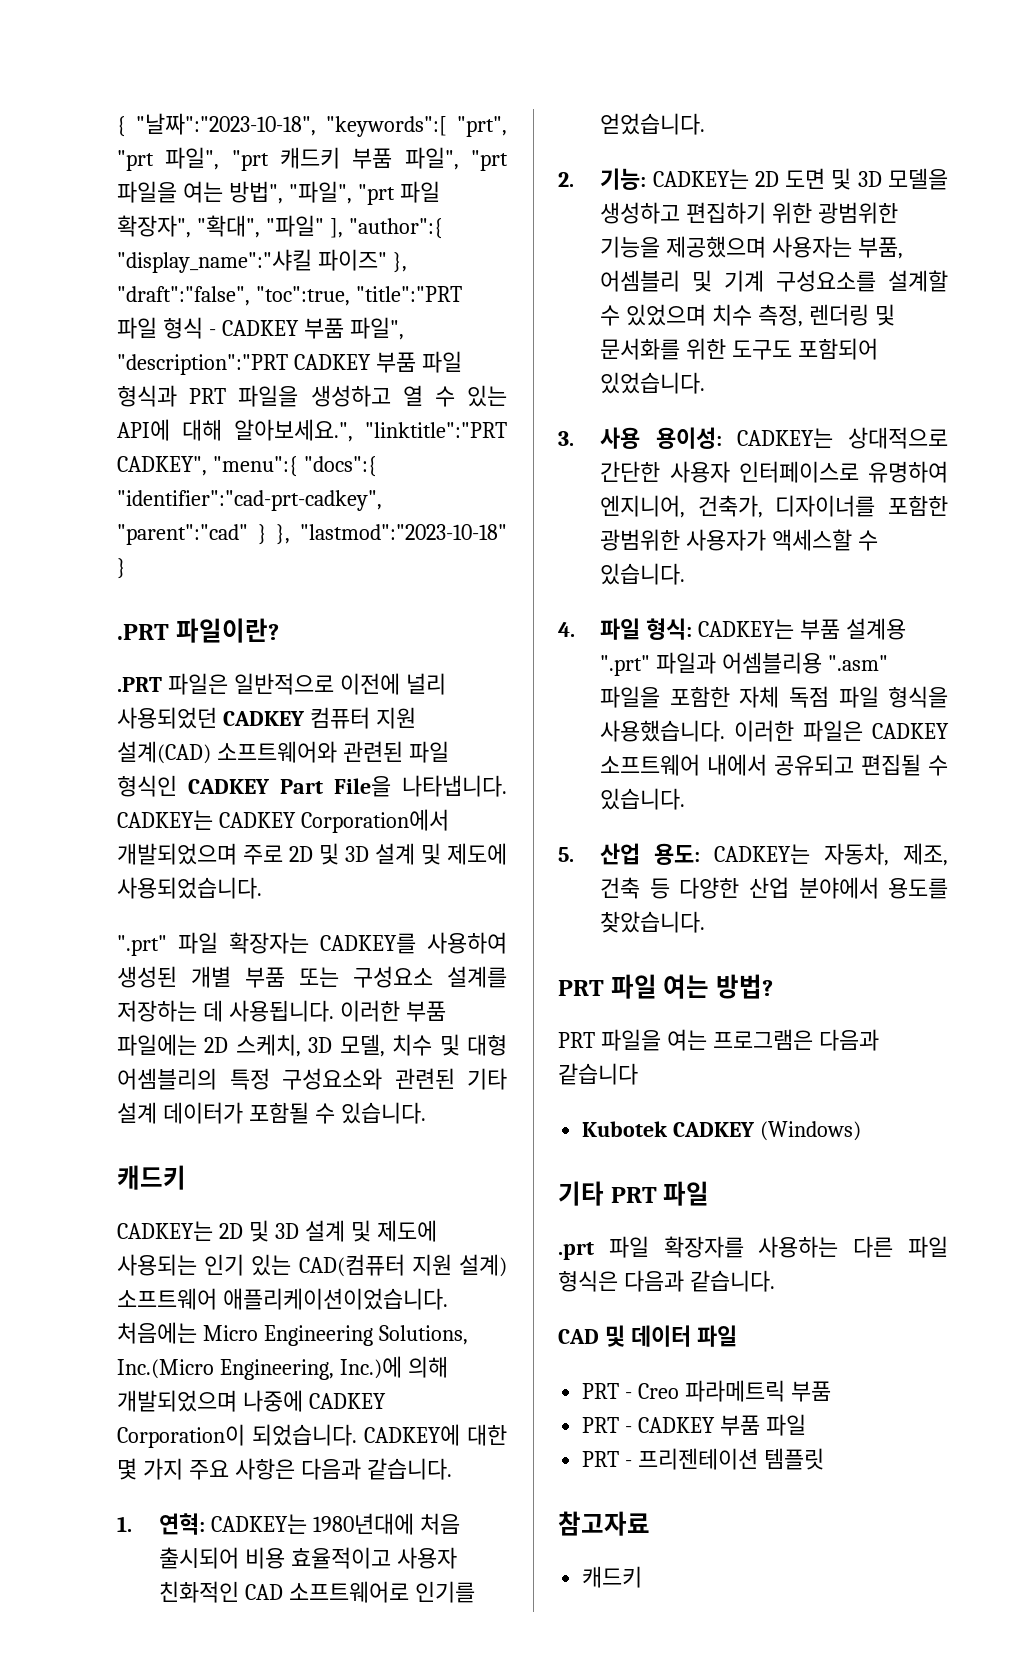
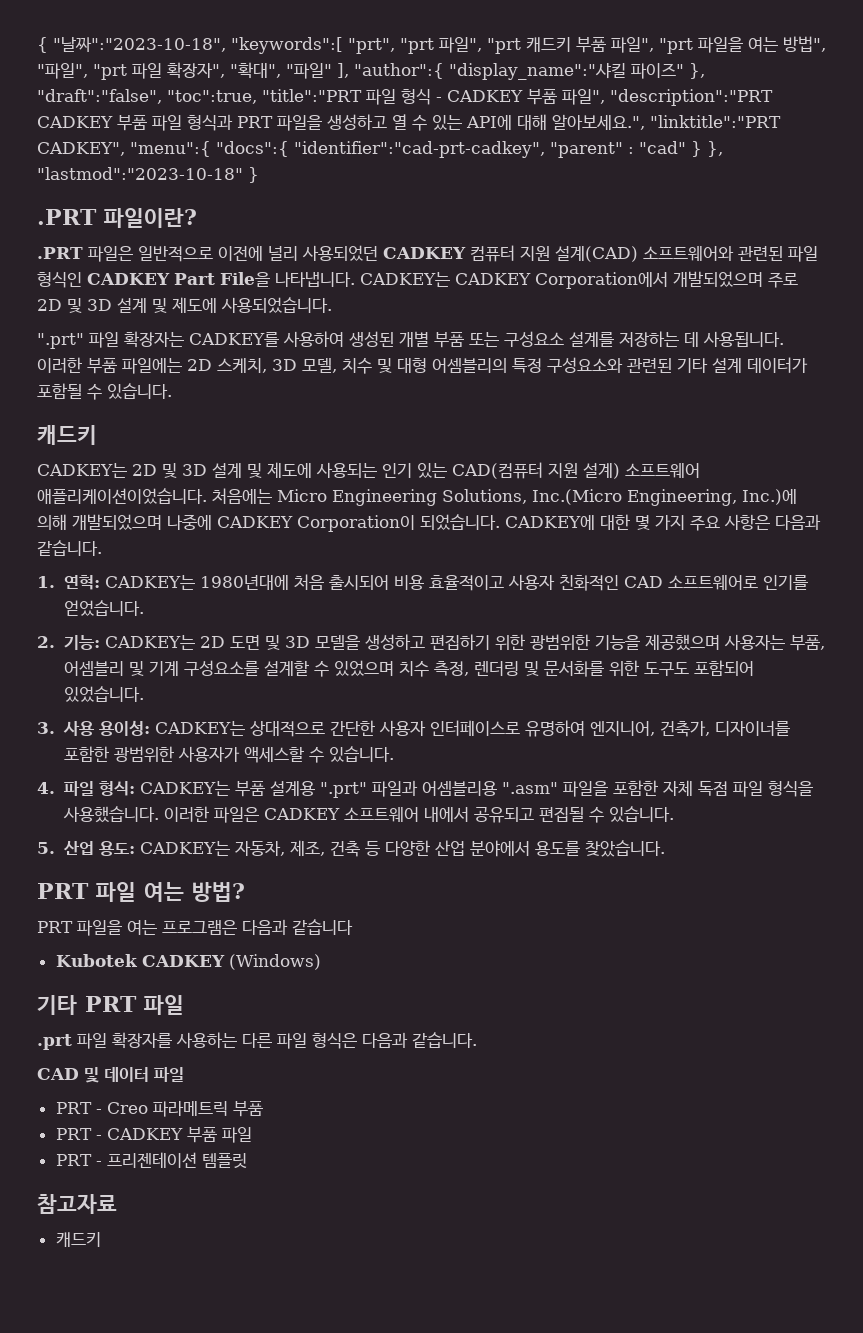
[117,524,248,545] "parent":"cad" -> [550,141,686,158] "parent" : "cad"

